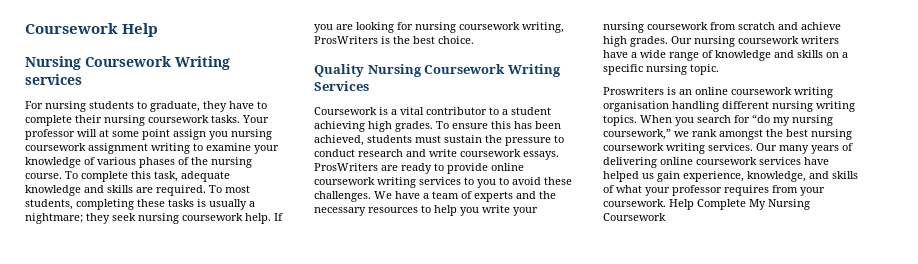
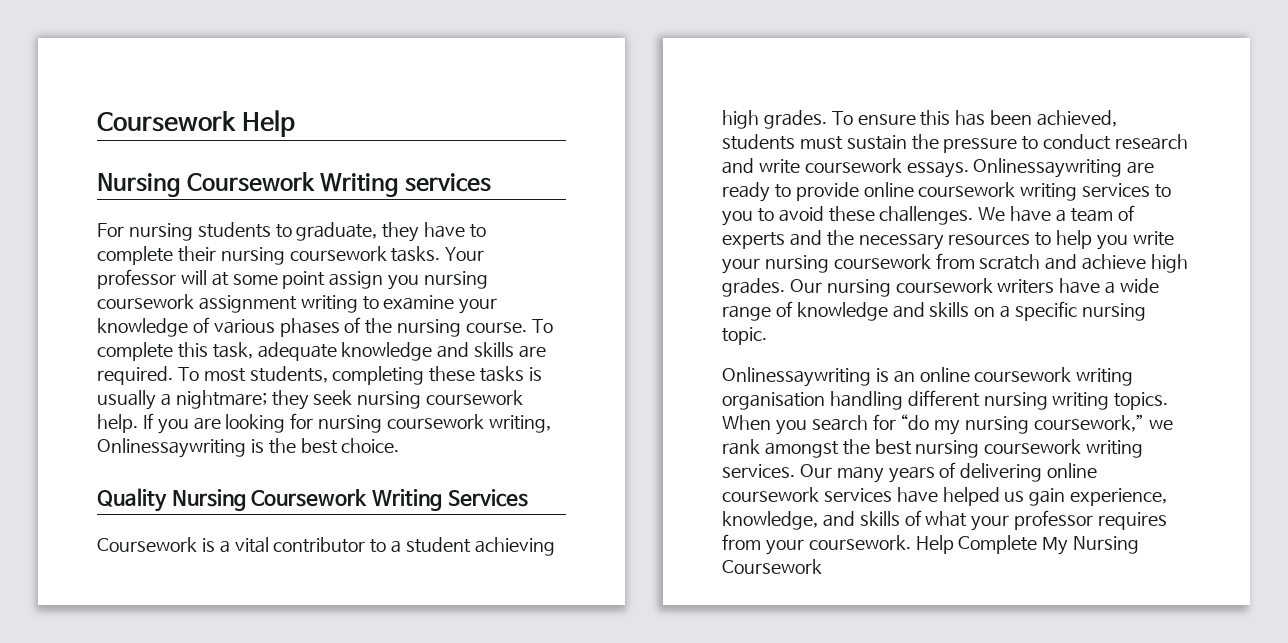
[314,36,378,44] ProsWriters -> [97,438,246,458] Onlinessaywriting
[314,163,378,171] ProsWriters -> [973,158,1123,178] Onlinessaywriting
[603,87,664,95] Proswriters -> [722,367,871,387] Onlinessaywriting

